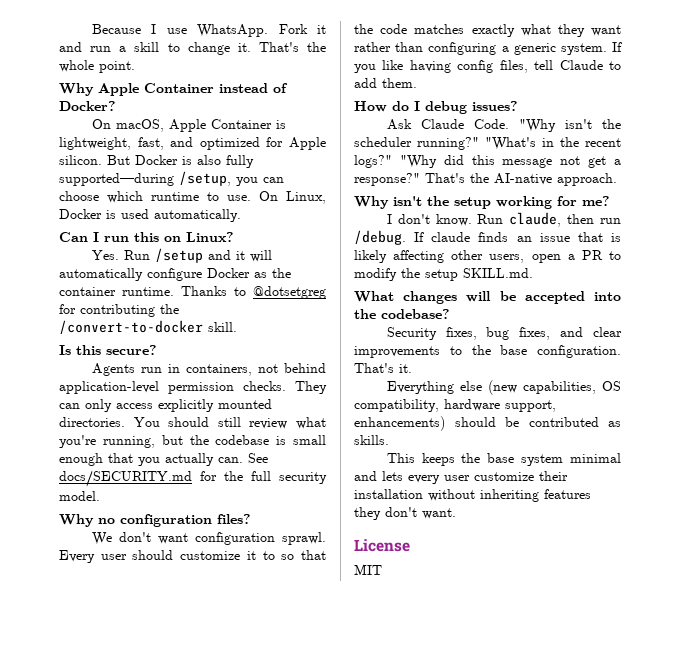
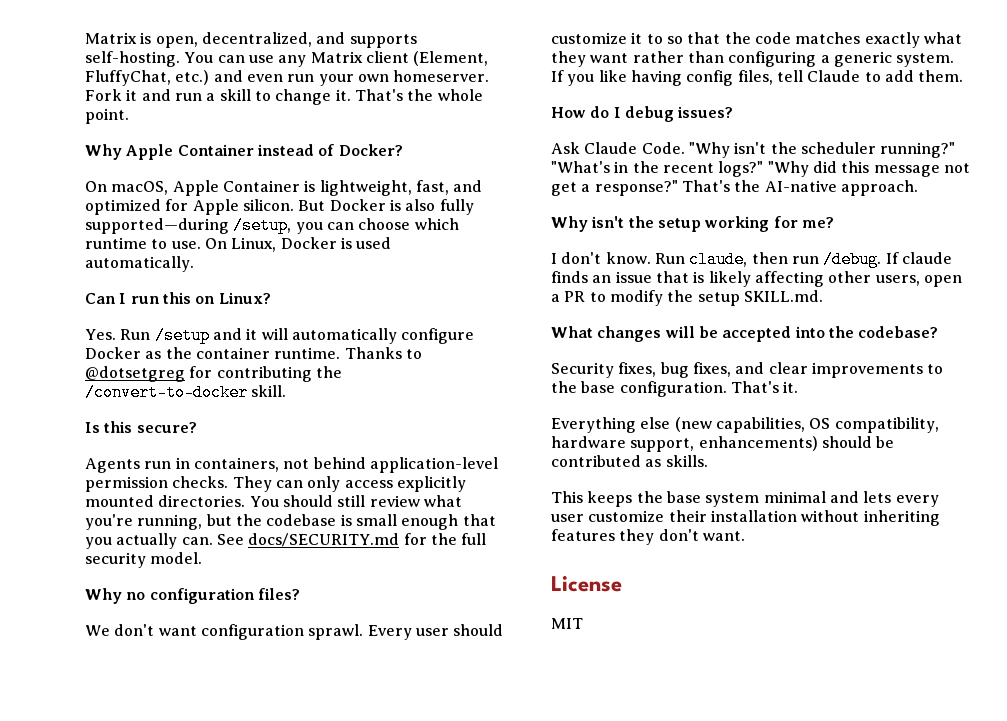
[91,24,269,37] Because I use WhatsApp. -> [85,32,417,48] [85,51,489,67] [85,70,490,86] Matrix is open, decentralized, and supports self-hosting. You can use any Matrix client (Element, FluffyChat, etc.) and even run your own homeserver.

